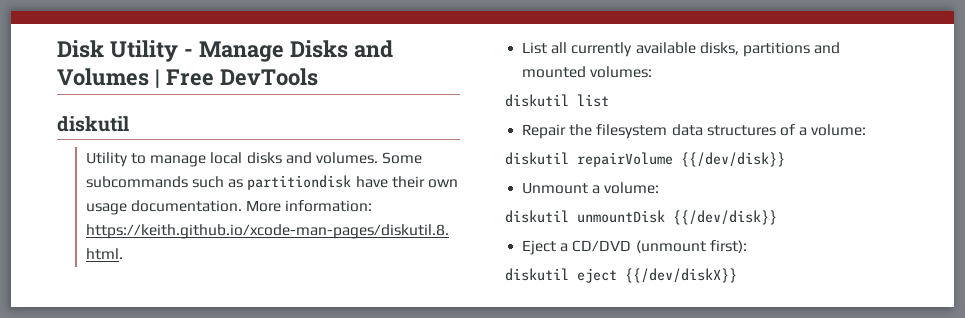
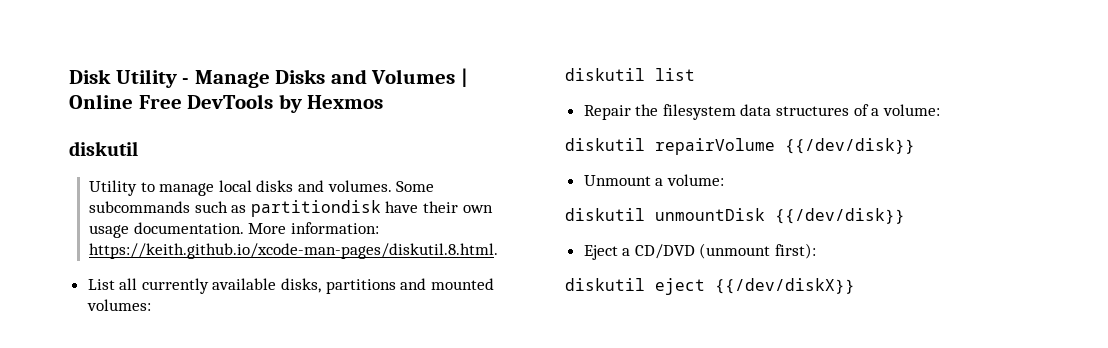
(160, 78) none -> [69,94,133,109] Online
(318, 77) none -> [278,94,384,113] by Hexmos

